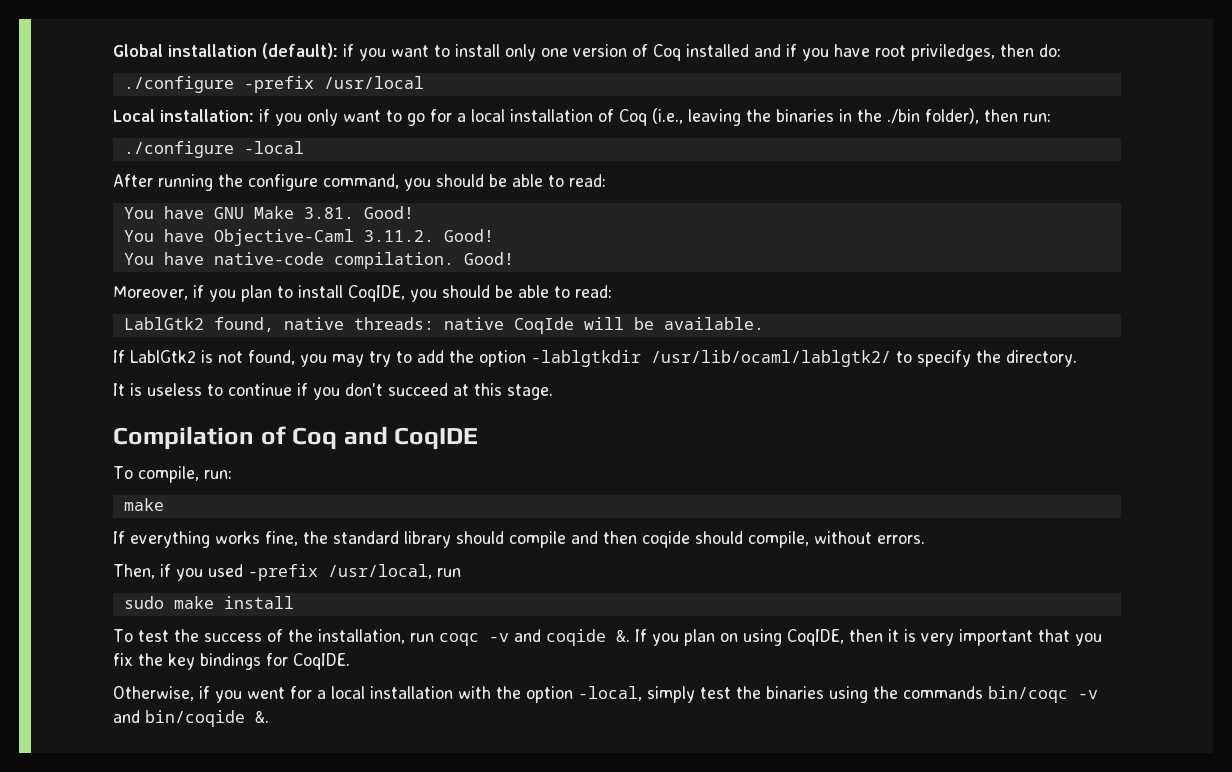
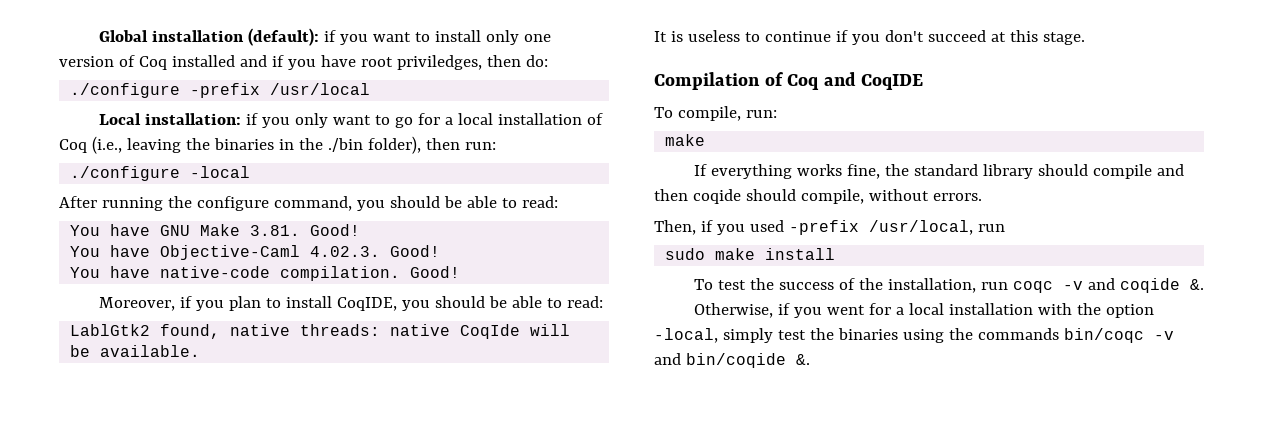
[363,230,434,242] 3.11.2. -> [310,246,381,257] 4.02.3.
[113,350,1077,367] // If LablGtk2 is not found, you may try to add the option -lablgtkdir /usr/lib/ocaml/lablgtk2/ to specify the directory. -> (201, 351) none
[634,629,1102,646] [113,653,350,670] If you plan on using CoqIDE, then it is very important that you fix the key bindings for CoqIDE. -> (1204, 284) none

